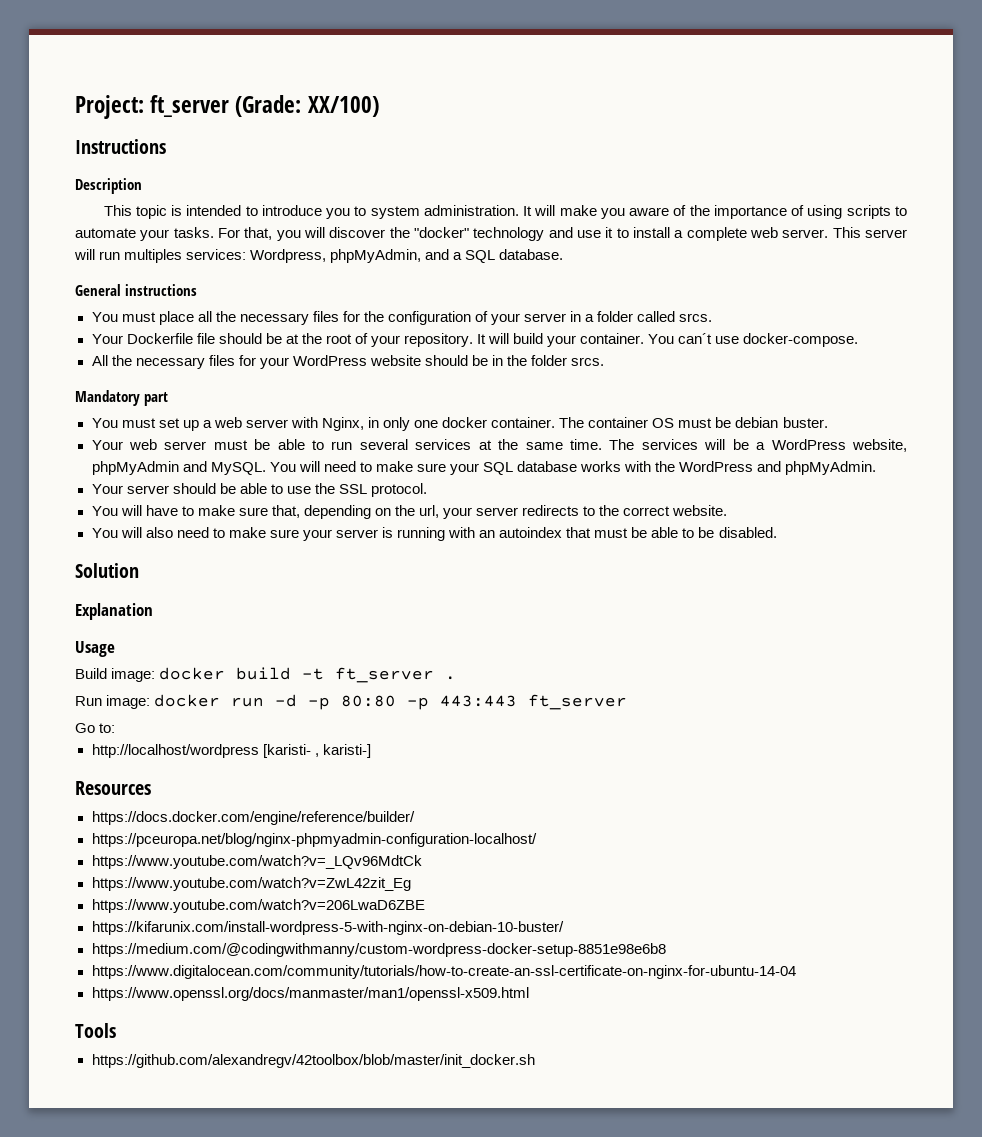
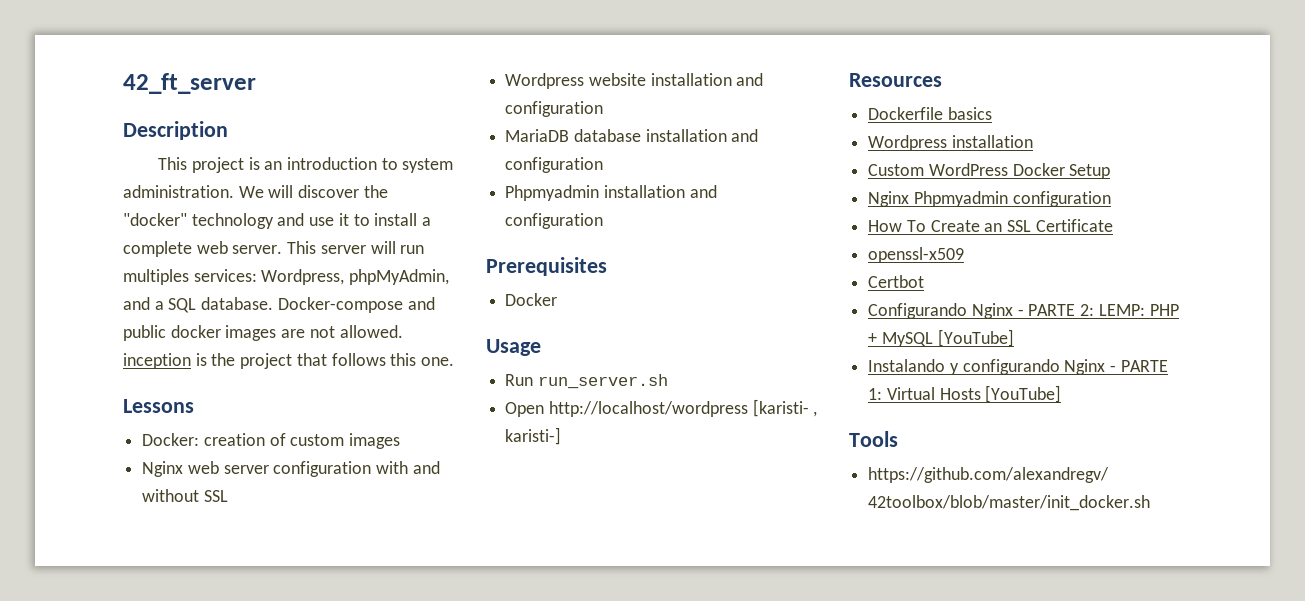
[75,95,379,119] [75,139,166,154] [75,178,142,194] [103,205,907,219] [75,227,301,241] Project: ft_server (Grade: XX/100) // Instructions // Description // This topic is intended to introduce you to system administration. It will make you aware of the importance of using scripts to automate your tasks. For that, you -> [123,73,256,94] [123,121,228,140] [158,157,454,173] [123,185,264,198] 42_ft_server // Description // This project is an introduction to system administration. We
[75,284,197,296] [91,311,713,325] [91,333,859,347] [91,355,605,369] [75,390,168,406] [91,417,828,431] [91,439,907,452] [91,461,877,475] [91,483,427,497] [91,505,728,519] [91,527,777,541] [75,563,139,578] [75,603,153,620] [75,641,115,657] [75,667,457,683] [75,694,628,710] [75,723,116,733] // General instructions // You must place all the necessary files for the configuration of your server in a folder called srcs. // Your Dockerfile file should be at the root of your repository. It will build your container. You can´t use docker-compose. // All the necessary files for your WordPress website should be in the folder srcs. // Mandatory part // You must set up a web server with Nginx, in only one docker container. The container OS must be debian buster. // Your web server must be able to run several services at the same time. The services will be a WordPress website, phpMyAdmin and MySQL. You will need to make sure your SQL database works with the WordPress and phpMyAdmin. // Your server should be able to use the SSL protocol. // You will have to make sure that, depending on the url, your server redirects to the correct website. // You will also need to make sure your server is running with an autoindex that must be able to be disabled. // Solution // Explanation // Usage // Build image: docker build -t ft_server . // Run image: docker run -d -p 80:80 -p 443:443 ft_server // Go to: // -> [277,297,435,313] [123,325,403,341] [123,353,455,369] [123,399,194,413] [142,433,401,449] [142,461,440,477] [142,489,228,502] [505,73,764,89] [505,101,604,117] [505,129,759,142] [505,157,604,173] [505,185,717,201] [505,213,604,229] [486,257,607,276] [505,293,558,306] [486,339,541,356] [505,374,668,389] [505,402,545,417] Docker-compose and public docker images are not allowed. inception is the project that follows this one. // Lessons // Docker: creation of custom images // Nginx web server configuration with and without SSL // Wordpress website installation and configuration // MariaDB database installation and configuration // Phpmyadmin installation and configuration // Prerequisites // Docker // Usage // Run run_server.sh // Open
[91,811,415,825] [91,833,537,847] [91,855,422,869] [91,877,411,891] [91,899,425,913] [91,921,564,935] [91,943,666,957] [91,965,796,979] [91,987,529,1001] https://docs.docker.com/engine/reference/builder/ // https://pceuropa.net/blog/nginx-phpmyadmin-configuration-localhost/ // https://www.youtube.com/watch?v=_LQv96MdtCk // https://www.youtube.com/watch?v=ZwL42zit_Eg // https://www.youtube.com/watch?v=206LwaD6ZBE // https://kifarunix.com/install-wordpress-5-with-nginx-on-debian-10-buster/ // https://medium.com/@codingwithmanny/custom-wordpress-docker-setup-8851e98e6b8 // https://www.digitalocean.com/community/tutorials/how-to-create-an-ssl-certificate-on-nginx-for-ubuntu-14-04 // https://www.openssl.org/docs/manmaster/man1/openssl-x509.html -> [868,107,992,120] [868,135,1033,151] [868,163,1111,179] [868,191,1111,207] [868,219,1113,232] [868,247,965,263] [868,275,925,288] [868,303,1179,319] [868,329,1014,347] [868,359,1168,375] [868,385,1062,403] Dockerfile basics // Wordpress installation // Custom WordPress Docker Setup // Nginx Phpmyadmin configuration // How To Create an SSL Certificate // openssl-x509 // Certbot // Configurando Nginx - PARTE 2: LEMP: PHP + MySQL [YouTube] // Instalando y configurando Nginx - PARTE 1: Virtual Hosts [YouTube]

